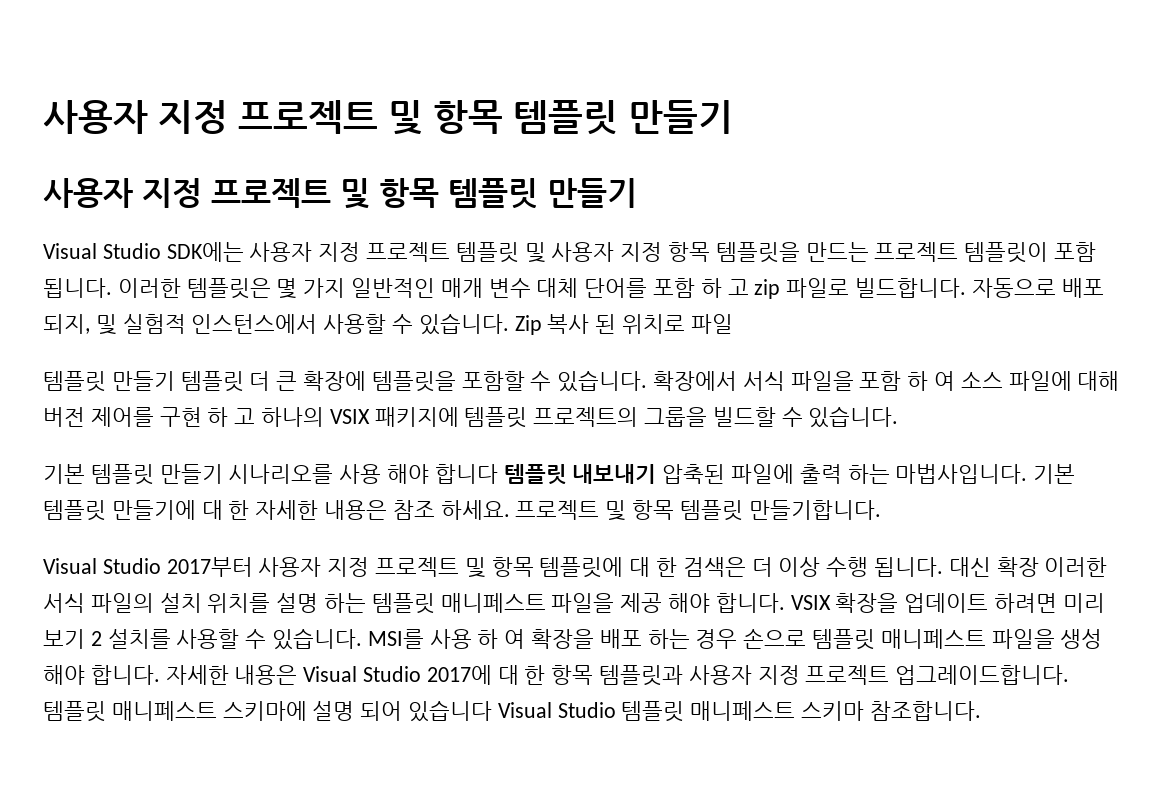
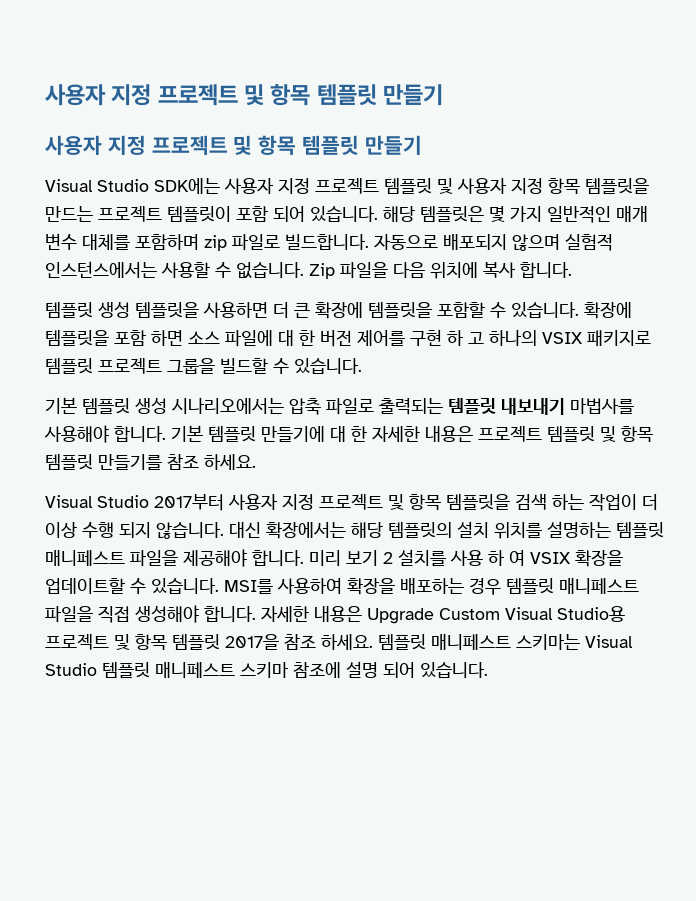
[43,278,181,298] 됩니다. 이러한 -> [273,206,415,222] 되어 있습니다. 해당
[536,278,1104,299] [43,313,733,335] [43,371,244,392] 대체 단어를 포함 하 고 zip 파일로 빌드합니다. 자동으로 배포 되지, 및 실험적 인스턴스에서 사용할 수 있습니다. Zip 복사 된 위치로 파일 // 템플릿 만들기 템플릿 -> [82,234,613,251] [45,261,572,279] [45,302,268,318] 대체를 포함하며 zip 파일로 빌드합니다. 자동으로 배포되지 않으며 실험적 인스턴스에서는 사용할 수 없습니다. Zip 파일을 다음 위치에 복사 합니다. // 템플릿 생성 템플릿을 사용하면
[653,371,1120,391] 확장에서 서식 파일을 포함 하 여 소스 파일에 대해 -> [584,302,632,319] [45,330,315,347] 확장에 템플릿을 포함 하면 소스 파일에 대 한
[374,407,639,428] 패키지에 템플릿 프로젝트의 -> [587,330,651,346] [45,358,162,374] 패키지로 템플릿 프로젝트
[159,464,1028,485] 만들기 시나리오를 사용 해야 합니다 템플릿 내보내기 압축된 파일에 출력 하는 마법사입니다. -> [135,397,634,415] [44,425,166,443] 생성 시나리오에서는 압축 파일로 출력되는 템플릿 내보내기 마법사를 사용해야 합니다.
[392,500,881,521] 참조 하세요. 프로젝트 및 항목 템플릿 만들기합니다. -> [478,426,653,443] [45,454,256,470] 프로젝트 템플릿 및 항목 템플릿 만들기를 참조 하세요.
[539,557,1108,578] [43,593,1105,614] [43,628,1103,650] [43,665,85,685] 템플릿에 대 한 검색은 더 이상 수행 됩니다. 대신 확장 이러한 서식 파일의 설치 위치를 설명 하는 템플릿 매니페스트 파일을 제공 해야 합니다. VSIX 확장을 업데이트 하려면 미리 보기 2 설치를 사용할 수 있습니다. MSI를 사용 하 여 확장을 배포 하는 경우 손으로 템플릿 매니페스트 파일을 생성 해야 -> [446,493,658,511] [45,521,664,539] [45,549,623,567] [45,578,639,595] [45,605,199,623] 템플릿을 검색 하는 작업이 더 이상 수행 되지 않습니다. 대신 확장에서는 해당 템플릿의 설치 위치를 설명하는 템플릿 매니페스트 파일을 제공해야 합니다. 미리 보기 2 설치를 사용 하 여 VSIX 확장을 업데이트할 수 있습니다. MSI를 사용하여 확장을 배포하는 경우 템플릿 매니페스트 파일을 직접 생성해야
[303,665,1070,686] [43,700,493,722] Visual Studio 2017에 대 한 항목 템플릿과 사용자 지정 프로젝트 업그레이드합니다. 템플릿 매니페스트 스키마에 설명 되어 있습니다 -> [367,606,625,624] [45,634,580,651] Upgrade Custom Visual Studio용 프로젝트 및 항목 템플릿 2017을 참조 하세요. 템플릿 매니페스트 스키마는
[869,701,981,721] 참조합니다. -> [293,661,488,678] 참조에 설명 되어 있습니다.

